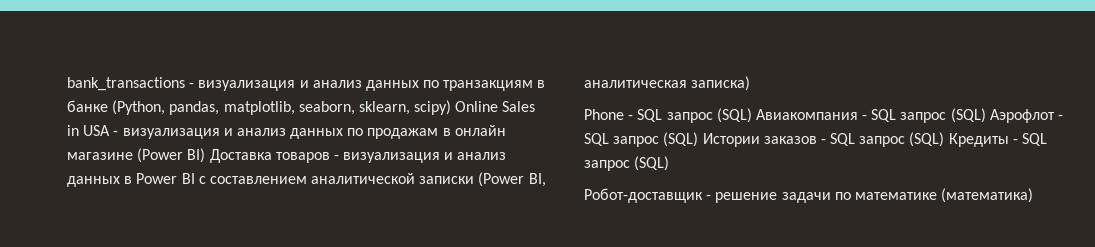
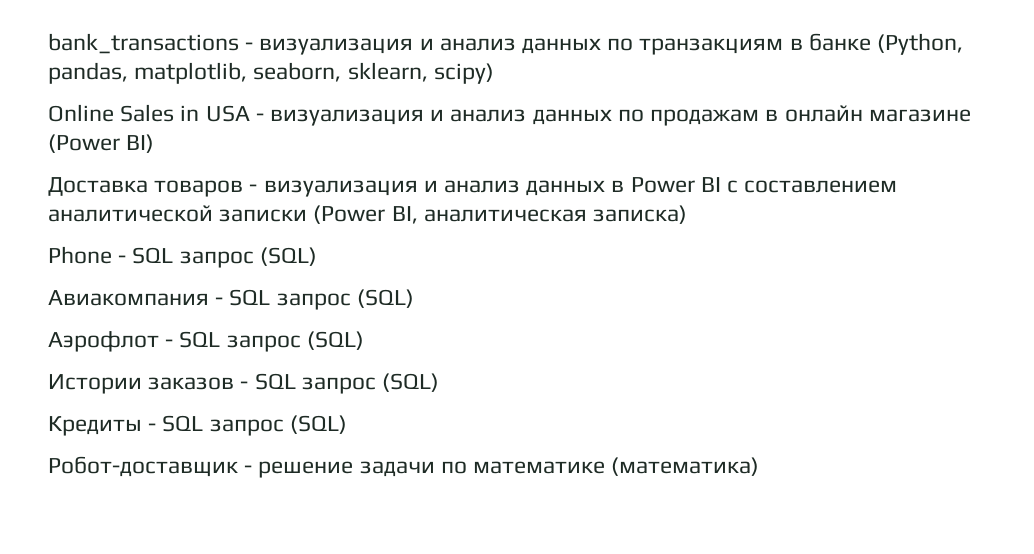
(452, 107) none -> (494, 73) //
(206, 155) none -> (155, 143) //
(752, 115) none -> (317, 256) //
(986, 115) none -> (414, 298) //
(699, 139) none -> (364, 340) //
(945, 139) none -> (440, 382) //

